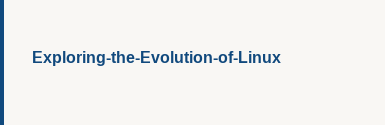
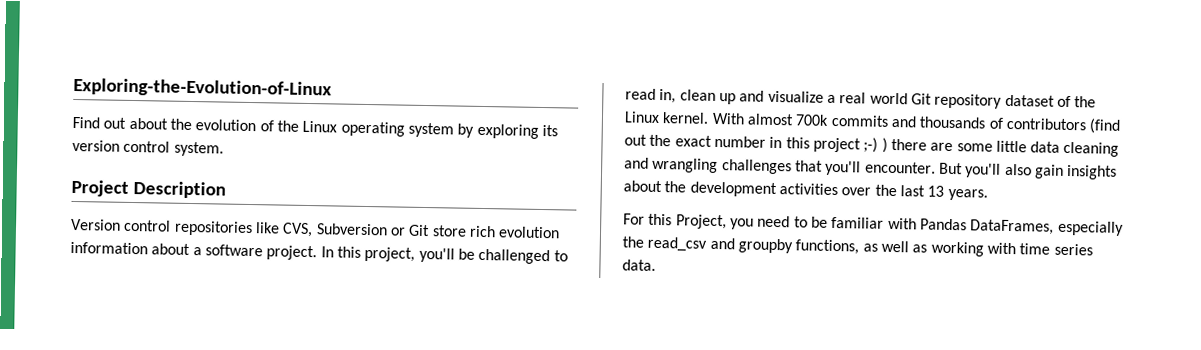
(281, 58) none -> [72,116,558,139] [72,139,224,157] [71,179,226,199] [70,218,561,239] [70,241,568,265] [625,88,1097,109] [624,111,1122,134] [624,134,1120,157] [624,157,1118,180] [623,180,988,201] [623,213,1124,236] [622,236,1093,257] [622,259,656,271] // Find out about the evolution of the Linux operating system by exploring its version control system. // Project Description // Version control repositories like CVS, Subversion or Git store rich evolution information about a software project. In this project, you'll be challenged to read in, clean up and visualize a real world Git repository dataset of the Linux kernel. With almost 700k commits and thousands of contributors (find out the exact number in this project ;-) ) there are some little data cleaning and wrangling challenges that you'll encounter. But you'll also gain insights about the development activities over the last 13 years. // For this Project, you need to be familiar with Pandas DataFrames, especially the read_csv and groupby functions, as well as working with time series data.

